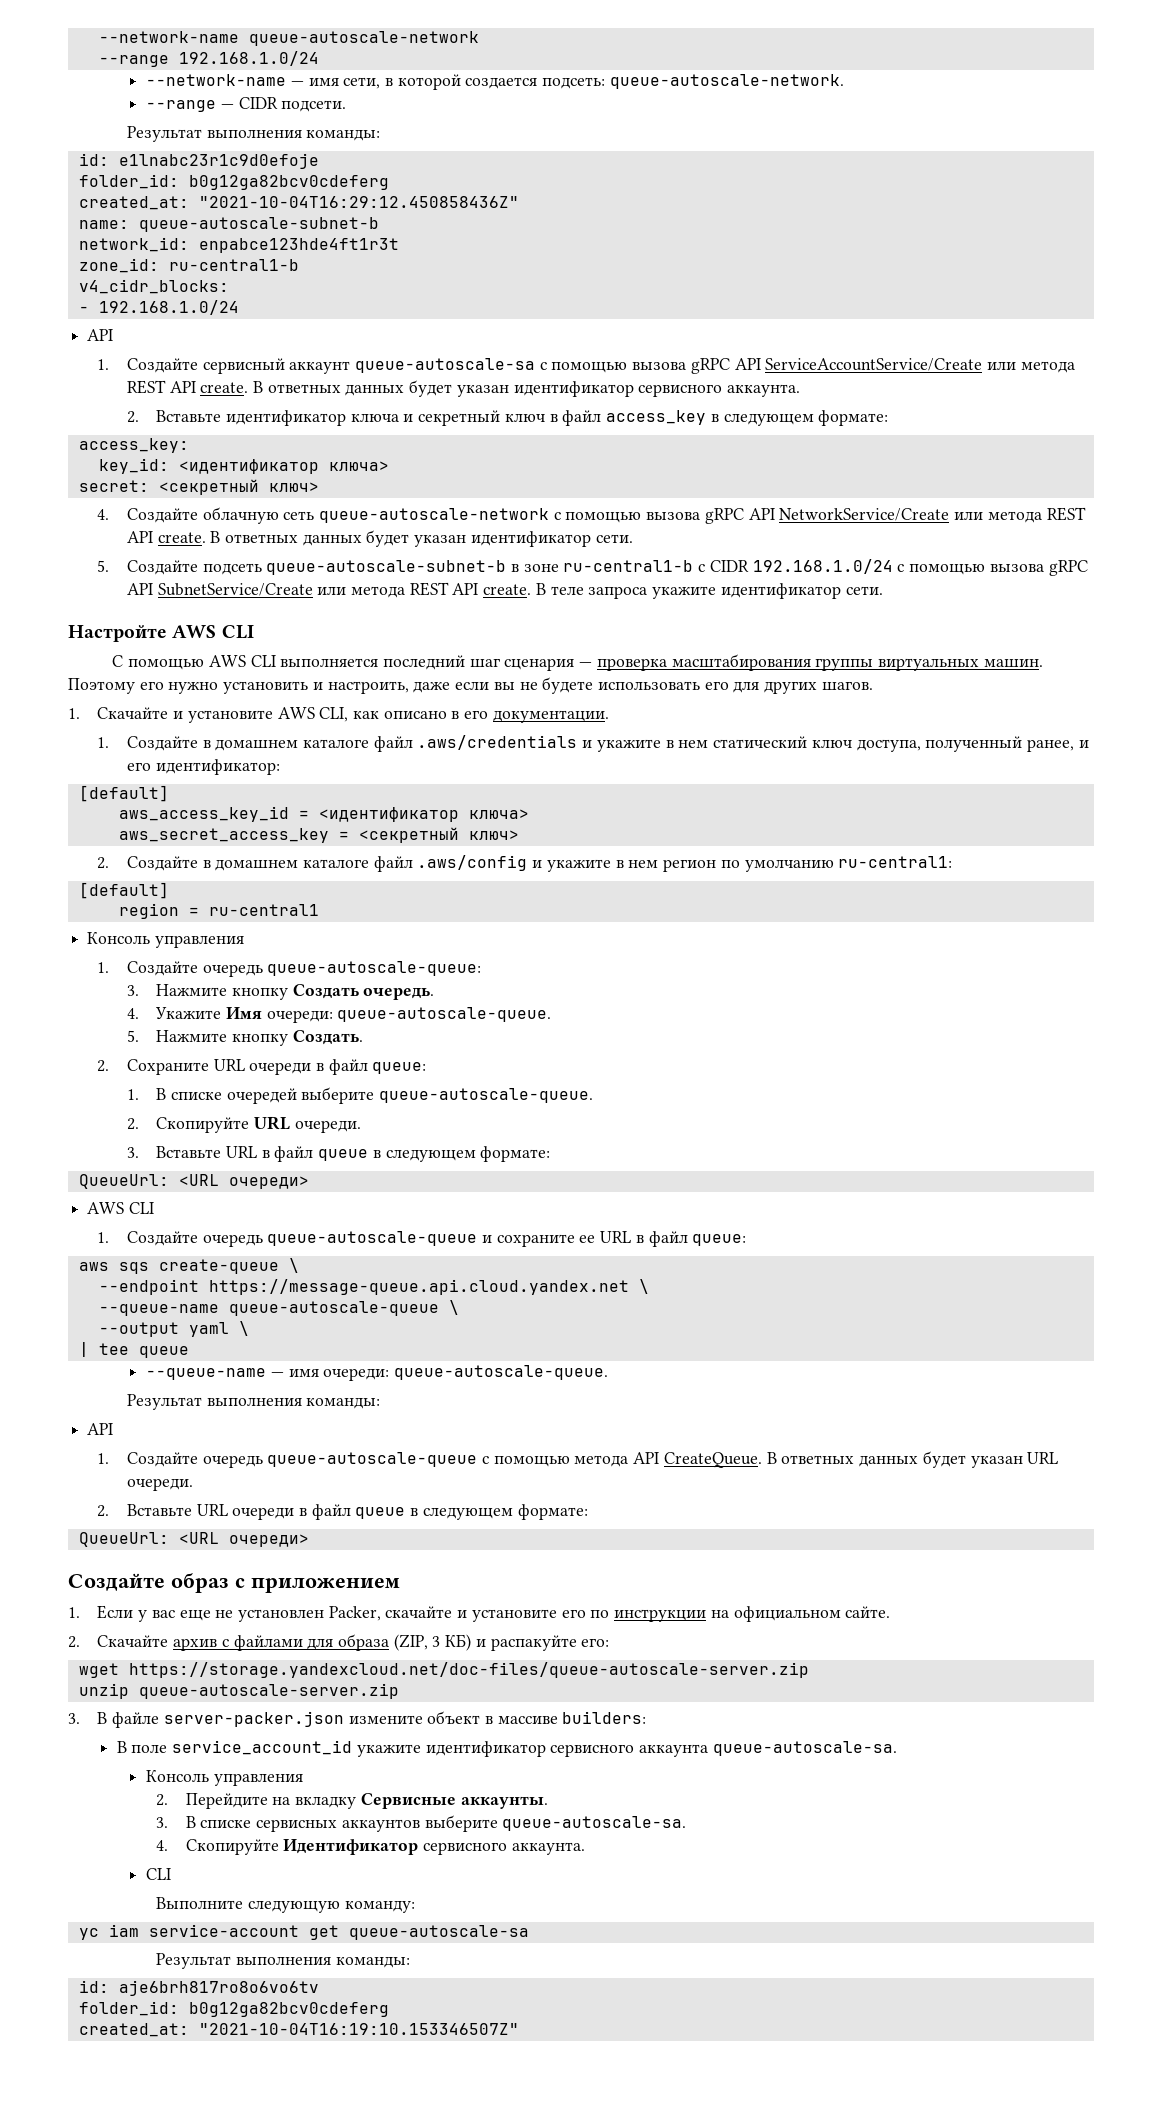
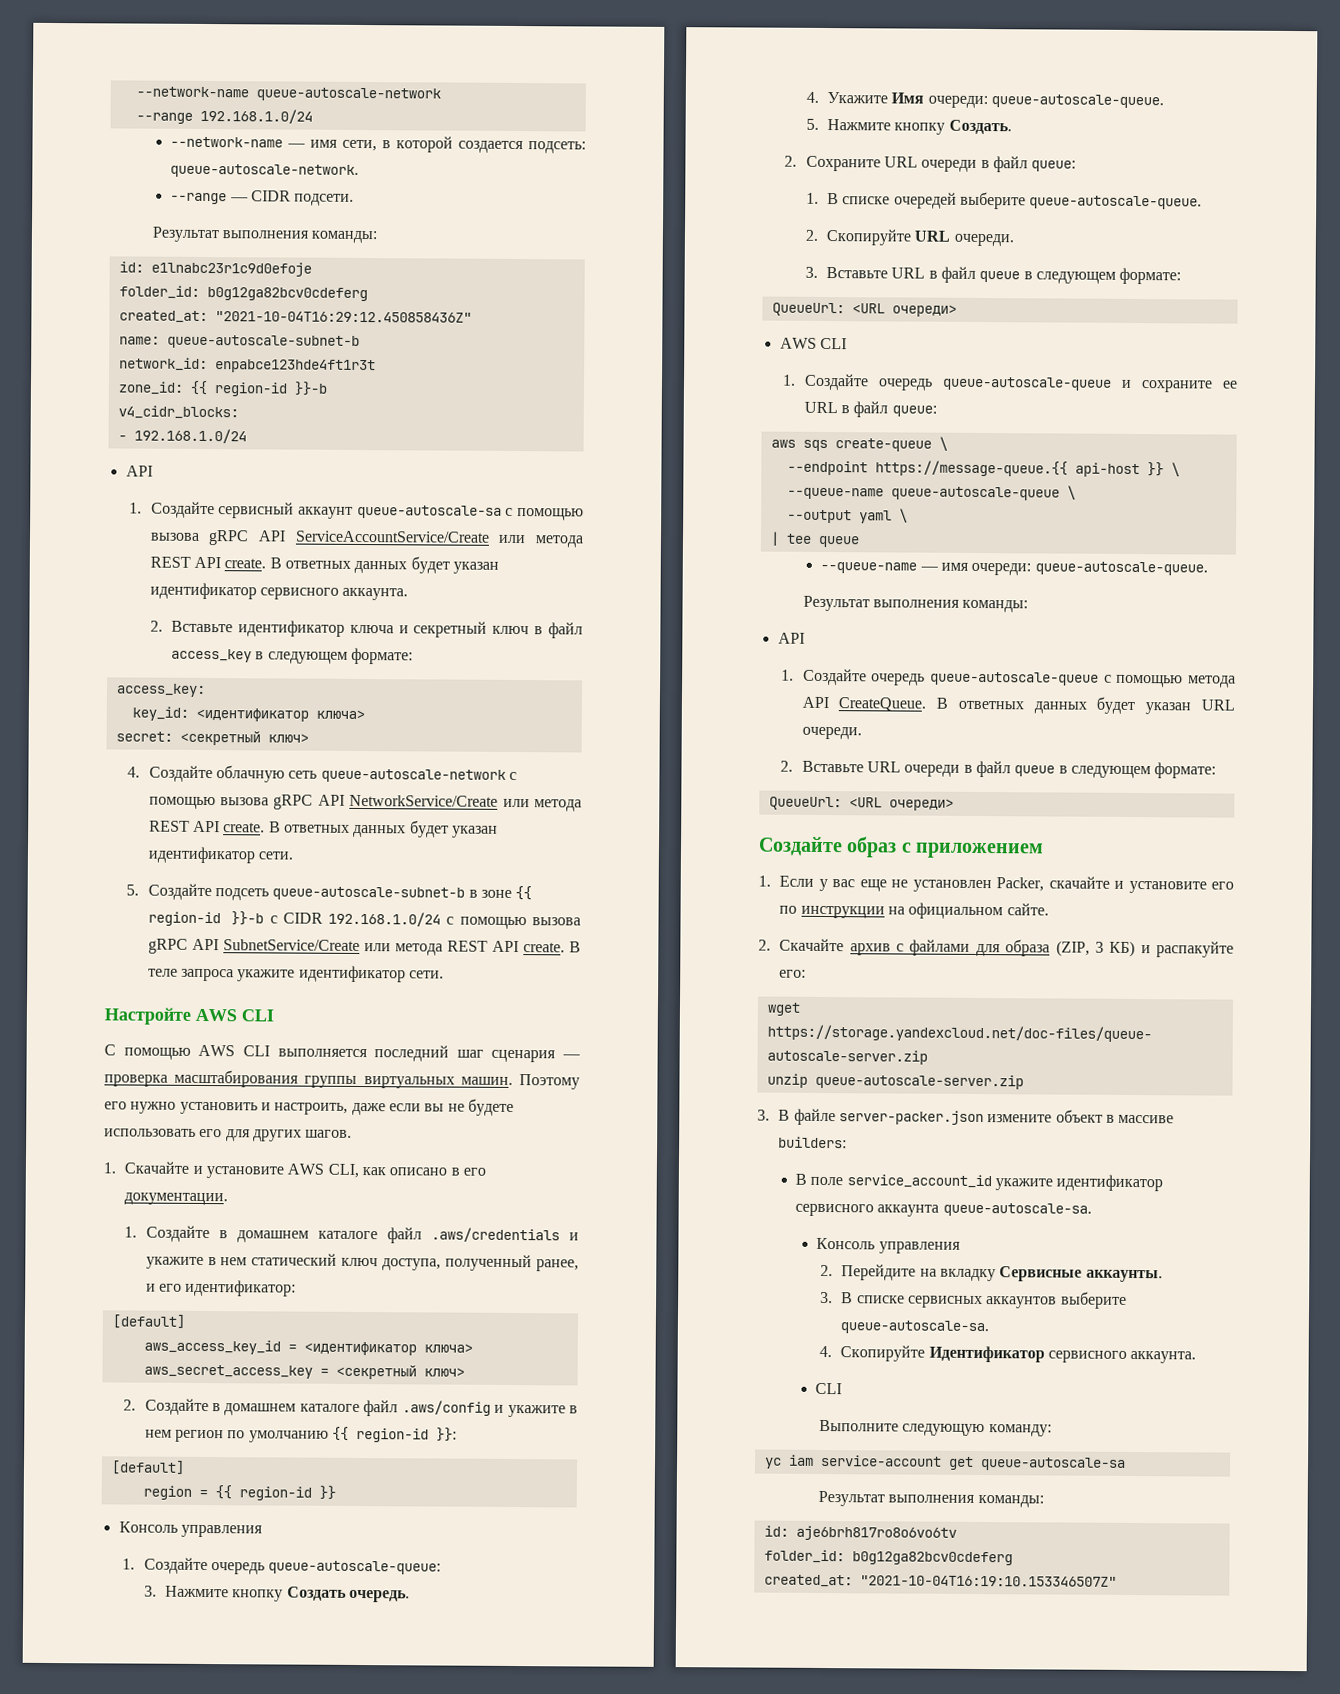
[168,259,299,271] ru-central1-b -> [189,380,327,397] {{ region-id }}-b
[563,560,694,572] ru-central1-b -> [515,886,533,901] [147,911,265,927] {{ region-id }}-b
[838,856,953,868] ru-central1: -> [331,1426,457,1443] {{ region-id }}:
[208,904,319,916] ru-central1 -> [214,1485,336,1501] {{ region-id }}
[208,1279,629,1295] https://message-queue.api.cloud.yandex.net -> [874,460,1164,478] https://message-queue.{{ api-host }}

